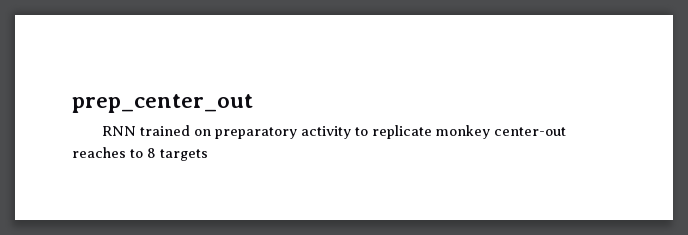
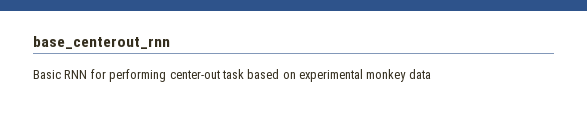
[72,94,253,113] [102,125,567,139] [72,147,208,161] prep_center_out // RNN trained on preparatory activity to replicate monkey center-out reaches to 8 targets -> [33,36,170,49] [33,69,431,82] base_centerout_rnn // Basic RNN for performing center-out task based on experimental monkey data

